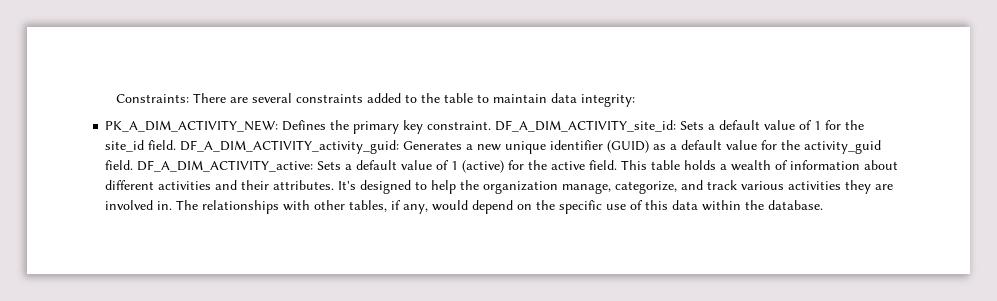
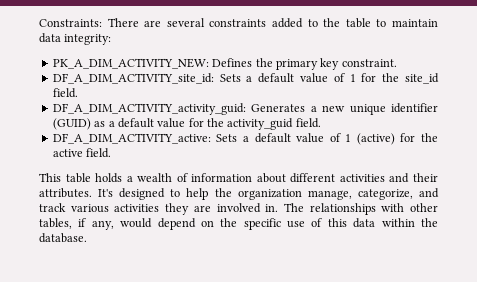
(492, 125) none -> (397, 63) //
(177, 145) none -> (78, 93) //
(134, 165) none -> (321, 123) //
(618, 165) none -> (112, 153) //

